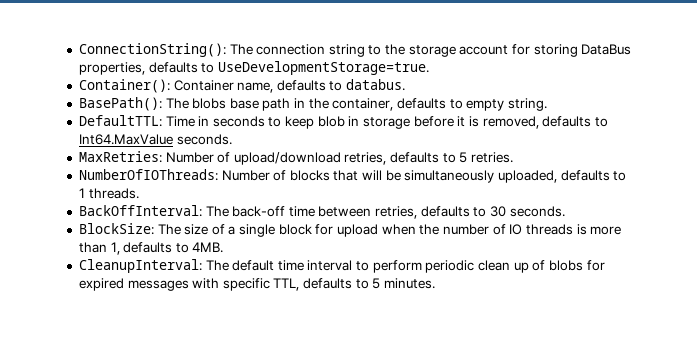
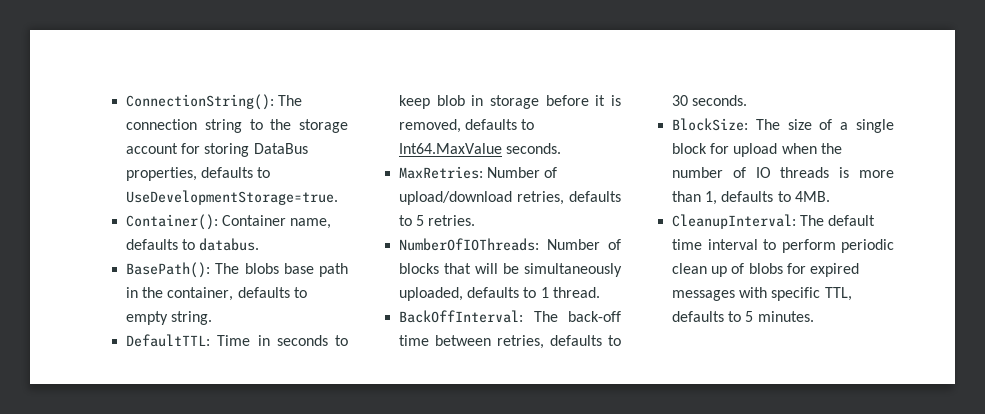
[88,188,139,199] threads. -> [552,287,600,298] thread.

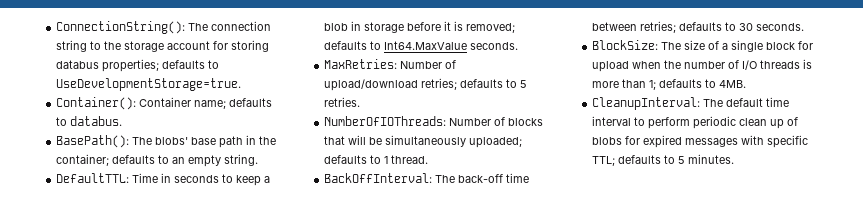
[253,143,308,154] [126,167,198,181] DataBus properties, -> [56,59,160,72] databus properties;
[290,218,332,229] name, -> [194,100,227,109] name;
[244,263,279,274] blobs -> [155,137,189,145] blobs'
[167,287,307,301] container, defaults to -> [56,154,186,166] container; defaults to an
(431, 102) none -> [264,176,271,183] a
[399,119,462,133] removed, -> [466,23,516,33] removed;
[517,191,565,205] retries, -> [421,78,458,90] retries;
[399,287,464,301] uploaded, -> [469,137,523,148] uploaded;
[497,335,545,349] retries, -> [640,21,677,33] retries;
[755,167,771,178] IO -> [742,60,758,70] I/O
[705,191,718,205] 1, -> [649,80,657,90] 1;
[824,287,852,301] TTL, -> [592,156,616,166] TTL;

